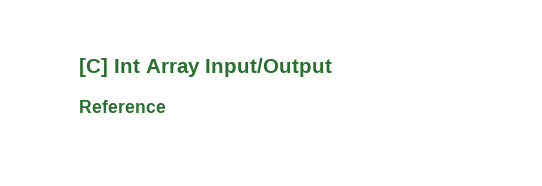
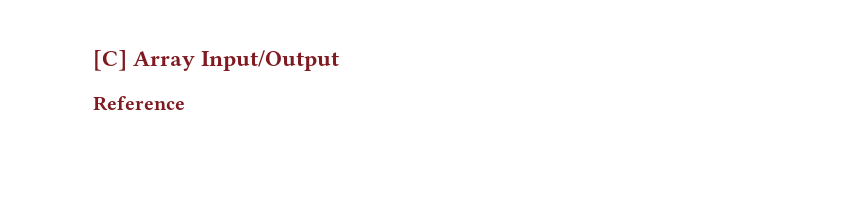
[114,59,140,73] Int -> (127, 60) none

